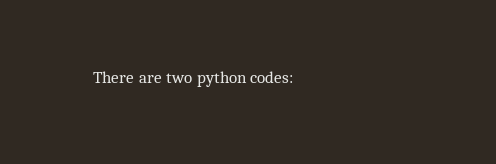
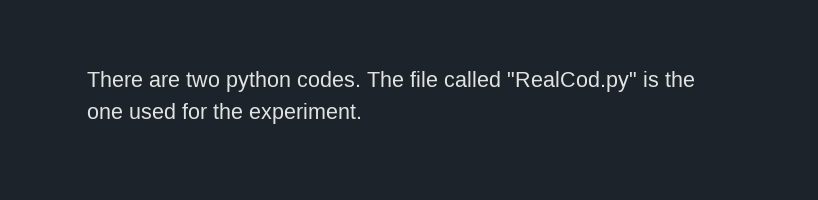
[250,71,294,83] codes: -> [297,71,695,92] [87,103,362,124] codes. The file called "RealCod.py" is the one used for the experiment.

